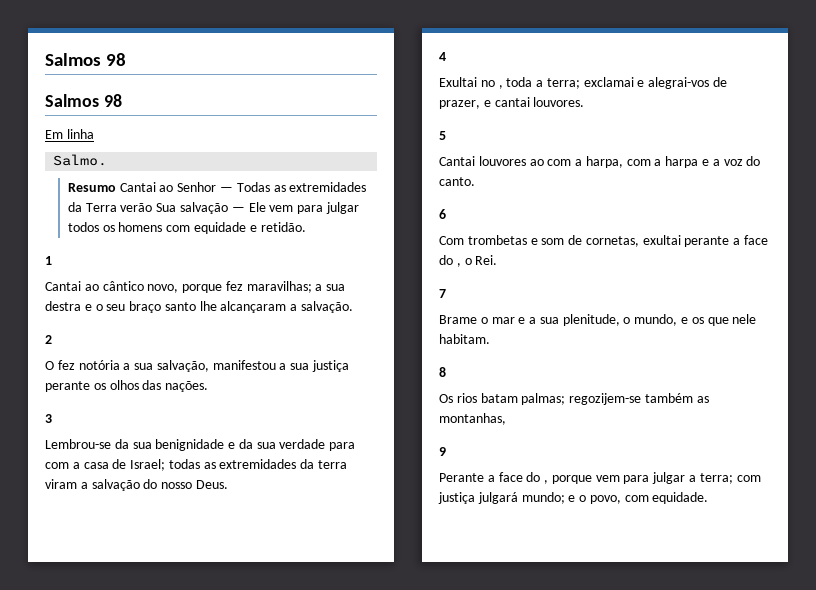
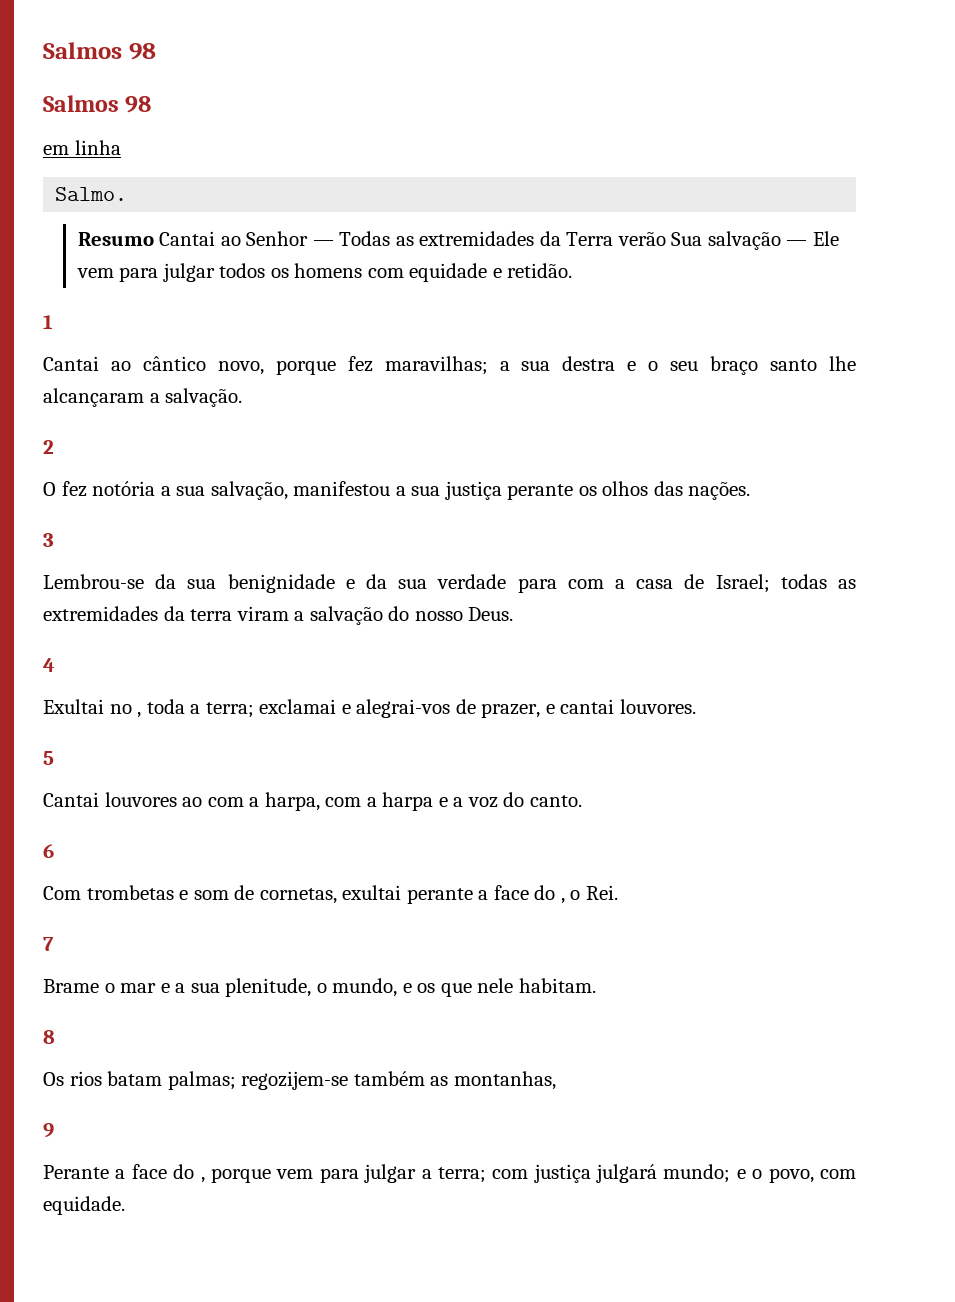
[45,130,63,139] Em -> [43,145,69,155] em

